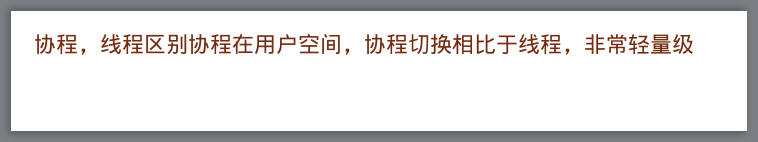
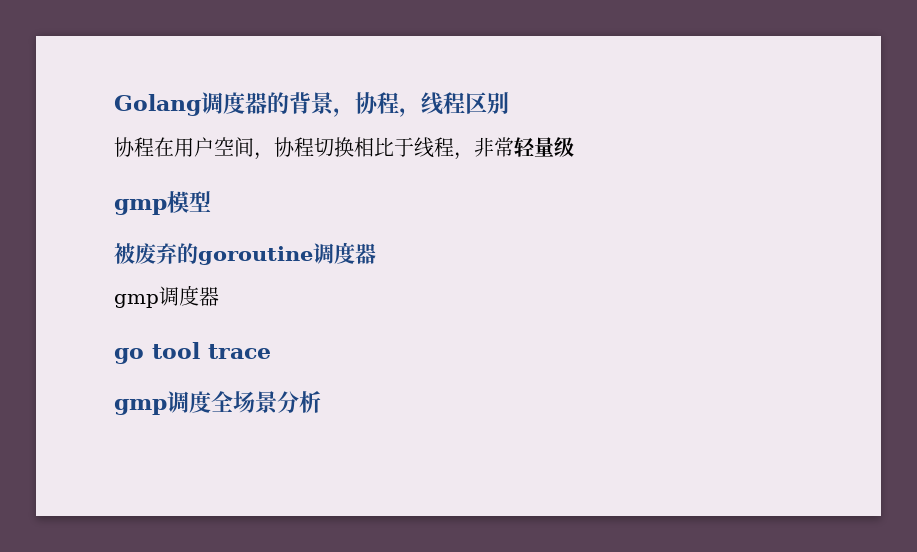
(34, 44) none -> [114,92,355,117] Golang调度器的背景，
(188, 44) none -> (509, 103) //
(694, 44) none -> [114,191,211,215] [114,242,376,265] [114,285,219,308] [114,342,271,364] [114,391,321,415] // gmp模型 // 被废弃的goroutine调度器 // gmp调度器 // go tool trace // gmp调度全场景分析

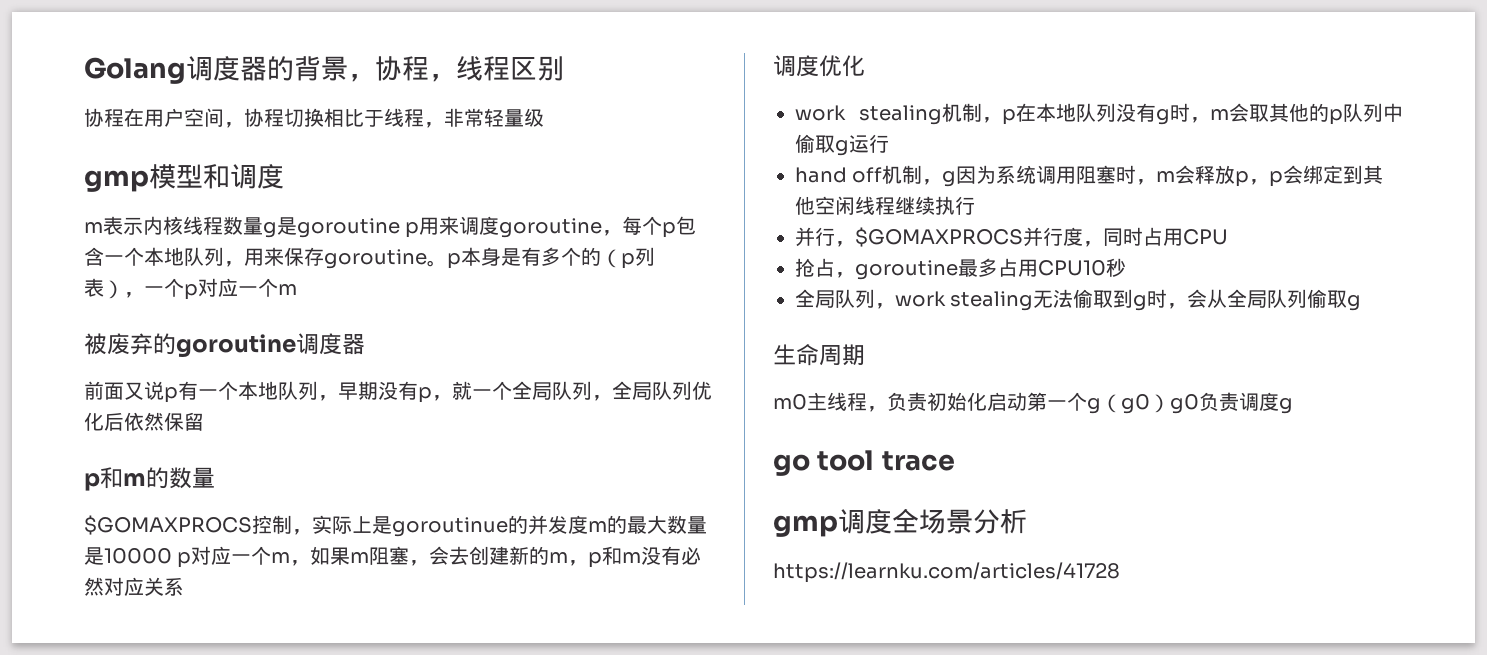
(211, 201) none -> [203,164,284,189] [84,216,697,238] [84,247,655,269] [84,278,297,300] 和调度 // m表示内核线程数量g是goroutine p用来调度goroutine，每个p包含一个本地队列，用来保存goroutine。p本身是有多个的（p列表），一个p对应一个m
[114,285,219,308] gmp调度器 -> [84,381,712,403] [84,412,204,431] [84,467,215,491] [84,515,707,537] [84,546,702,568] [84,577,184,596] [773,55,865,77] [795,103,1403,125] [795,134,889,156] [795,165,1384,187] [795,196,975,215] [795,227,1228,247] [795,258,1126,280] [795,289,1362,311] [773,344,865,366] [773,392,1293,414] 前面又说p有一个本地队列，早期没有p，就一个全局队列，全局队列优化后依然保留 // p和m的数量 // $GOMAXPROCS控制，实际上是goroutinue的并发度m的最大数量是10000 p对应一个m，如果m阻塞，会去创建新的m，p和m没有必然对应关系 // 调度优化 // work stealing机制，p在本地队列没有g时，m会取其他的p队列中偷取g运行 // hand off机制，g因为系统调用阻塞时，m会释放p，p会绑定到其他空闲线程继续执行 // 并行，$GOMAXPROCS并行度，同时占用CPU // 抢占，goroutine最多占用CPU10秒 // 全局队列，work stealing无法偷取到g时，会从全局队列偷取g // 生命周期 // m0主线程，负责初始化启动第一个g（g0）g0负责调度g
(321, 402) none -> [773,562,1120,583] // https://learnku.com/articles/41728

